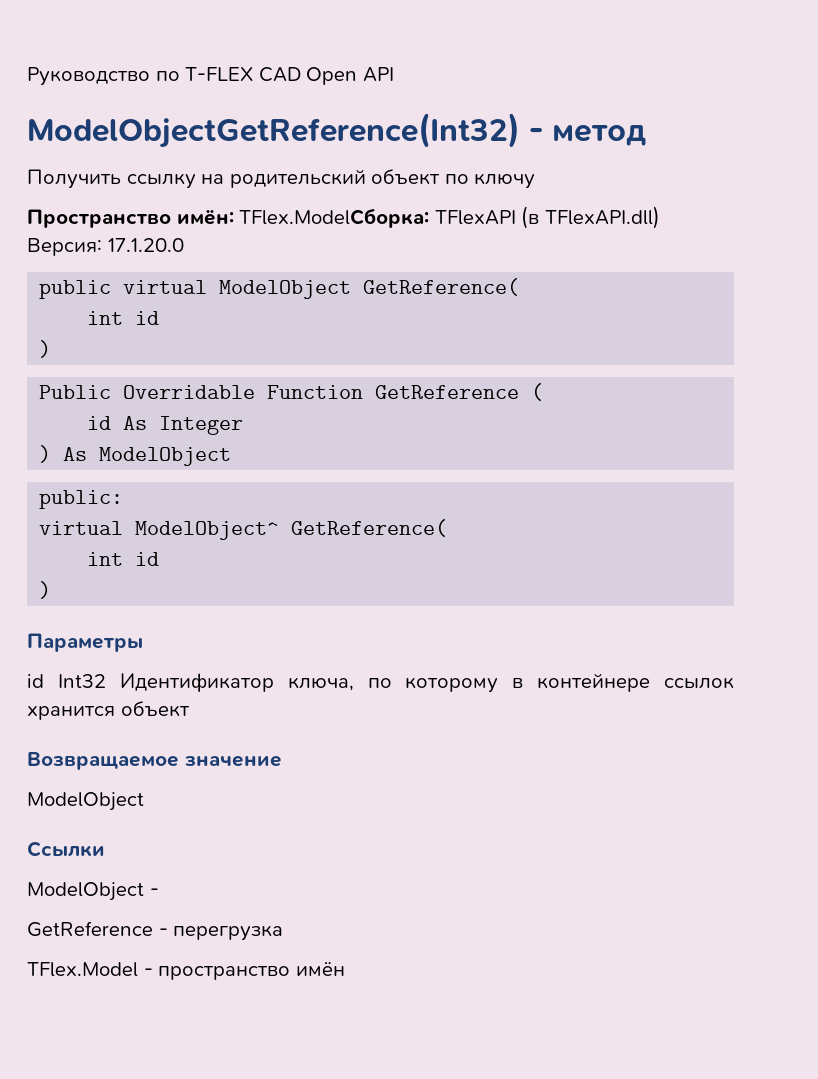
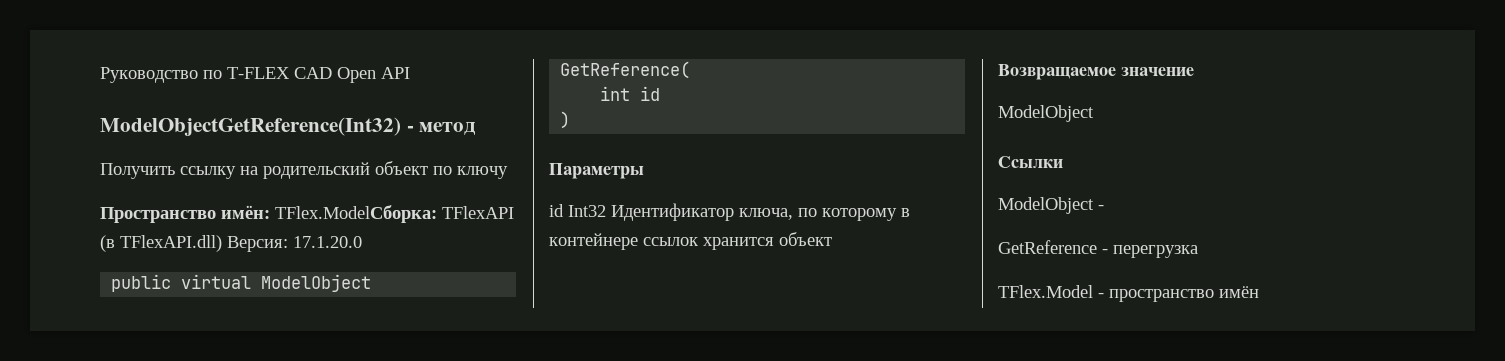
[39,383,544,401] [87,416,244,435] [39,445,232,466] [39,490,124,509] [39,519,448,540] [87,552,160,566] [39,581,52,599] // Public Overridable Function GetReference ( // id As Integer // ) As ModelObject // public: // virtual ModelObject^ GetReference( // int id // ) -> (571, 120) none

